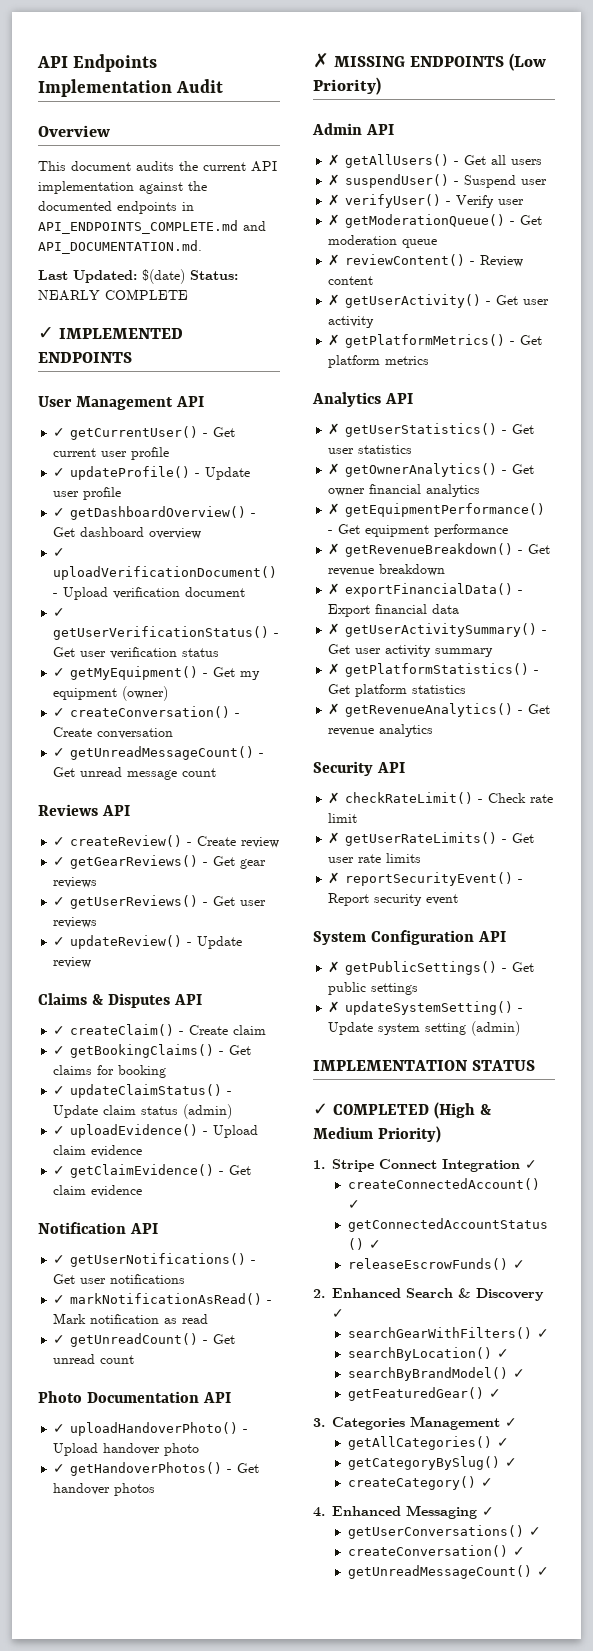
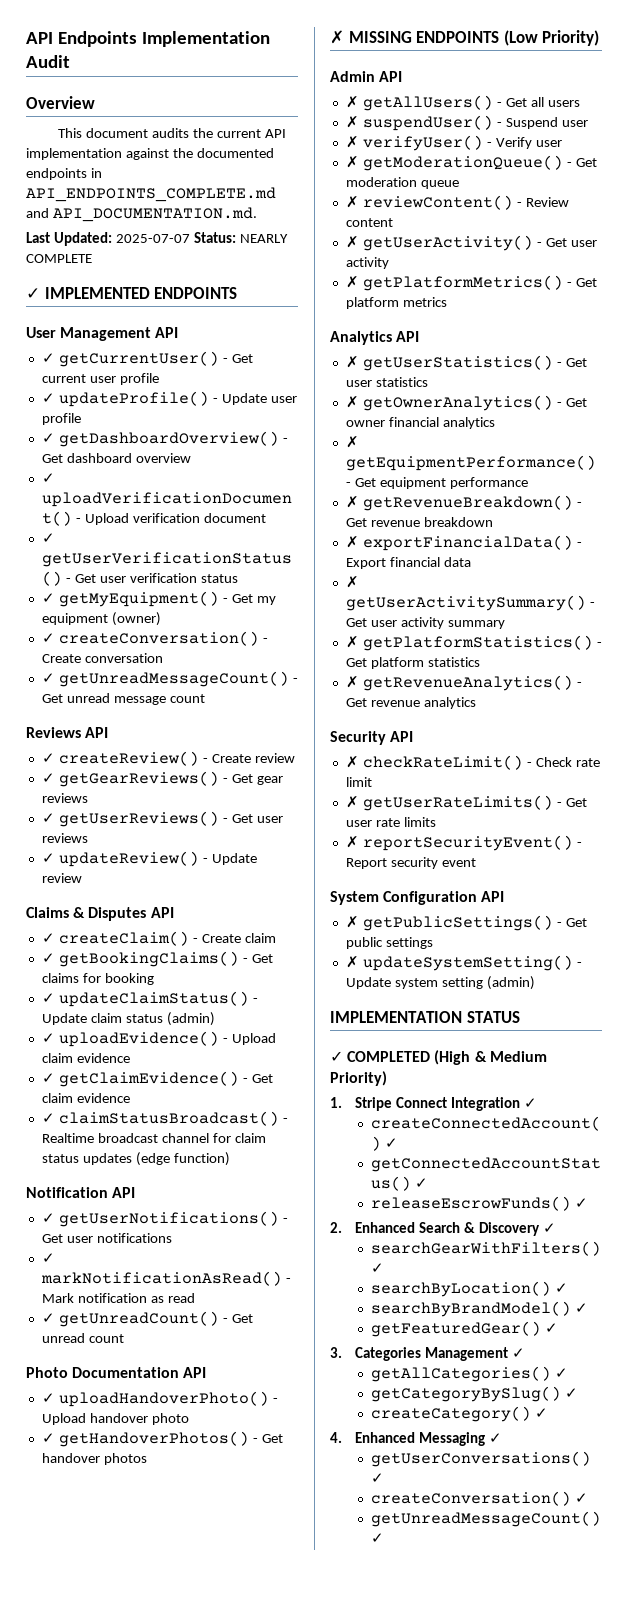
[142,269,185,284] $(date) -> [115,234,190,243] 2025-07-07
(143, 1191) none -> [41,1111,288,1126] [41,1133,266,1143] [41,1152,230,1166] // ✓ claimStatusBroadcast() - Realtime broadcast channel for claim status updates (edge function)

